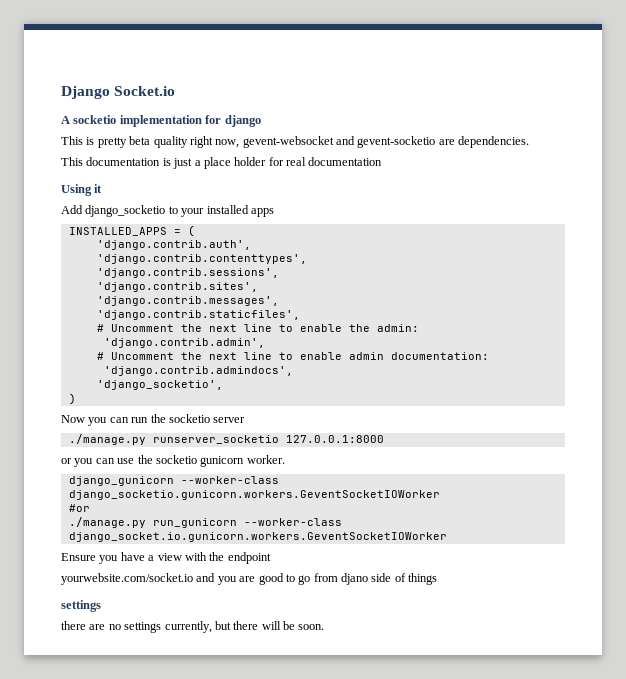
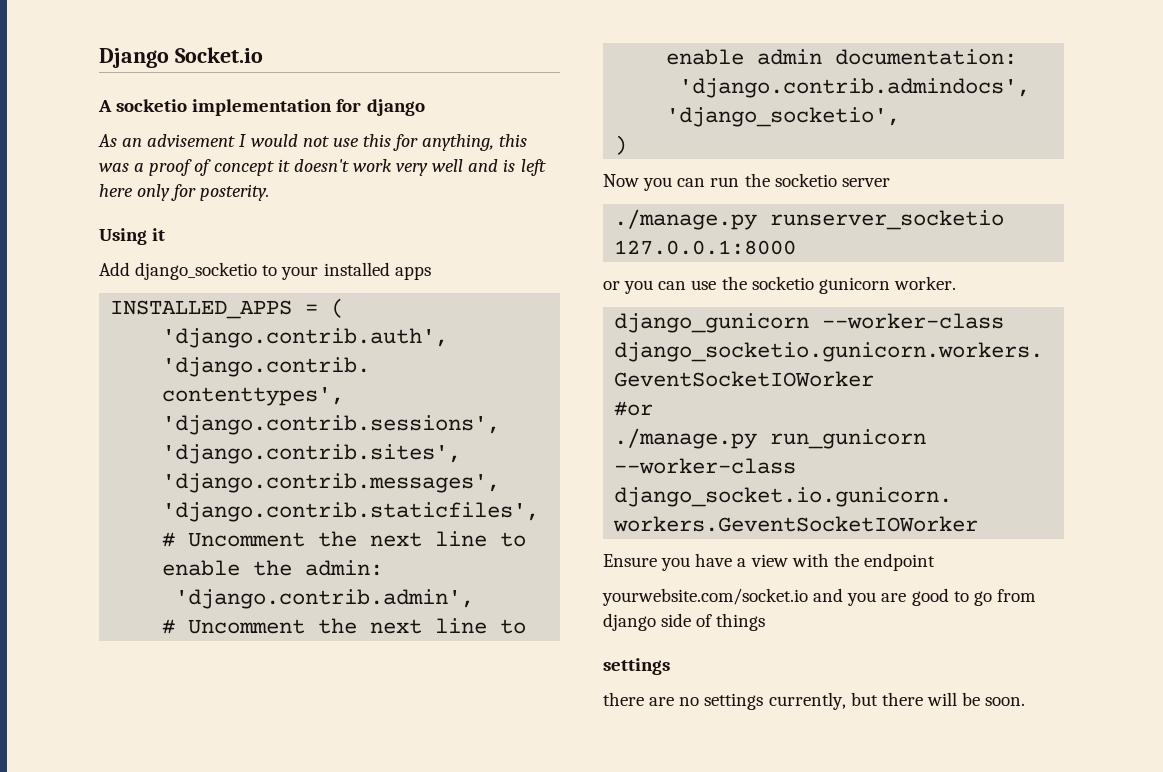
[61,136,530,148] [61,157,383,169] This is pretty beta quality right now, gevent-websocket and gevent-socketio are dependencies. // This documentation is just a place holder for real documentation -> [98,134,528,151] [99,159,546,176] [99,184,270,201] As an advisement I would not use this for anything, this was a proof of concept it doesn't work very well and is left here only for posterity.
[341,573,368,585] djano -> [603,613,656,631] django

